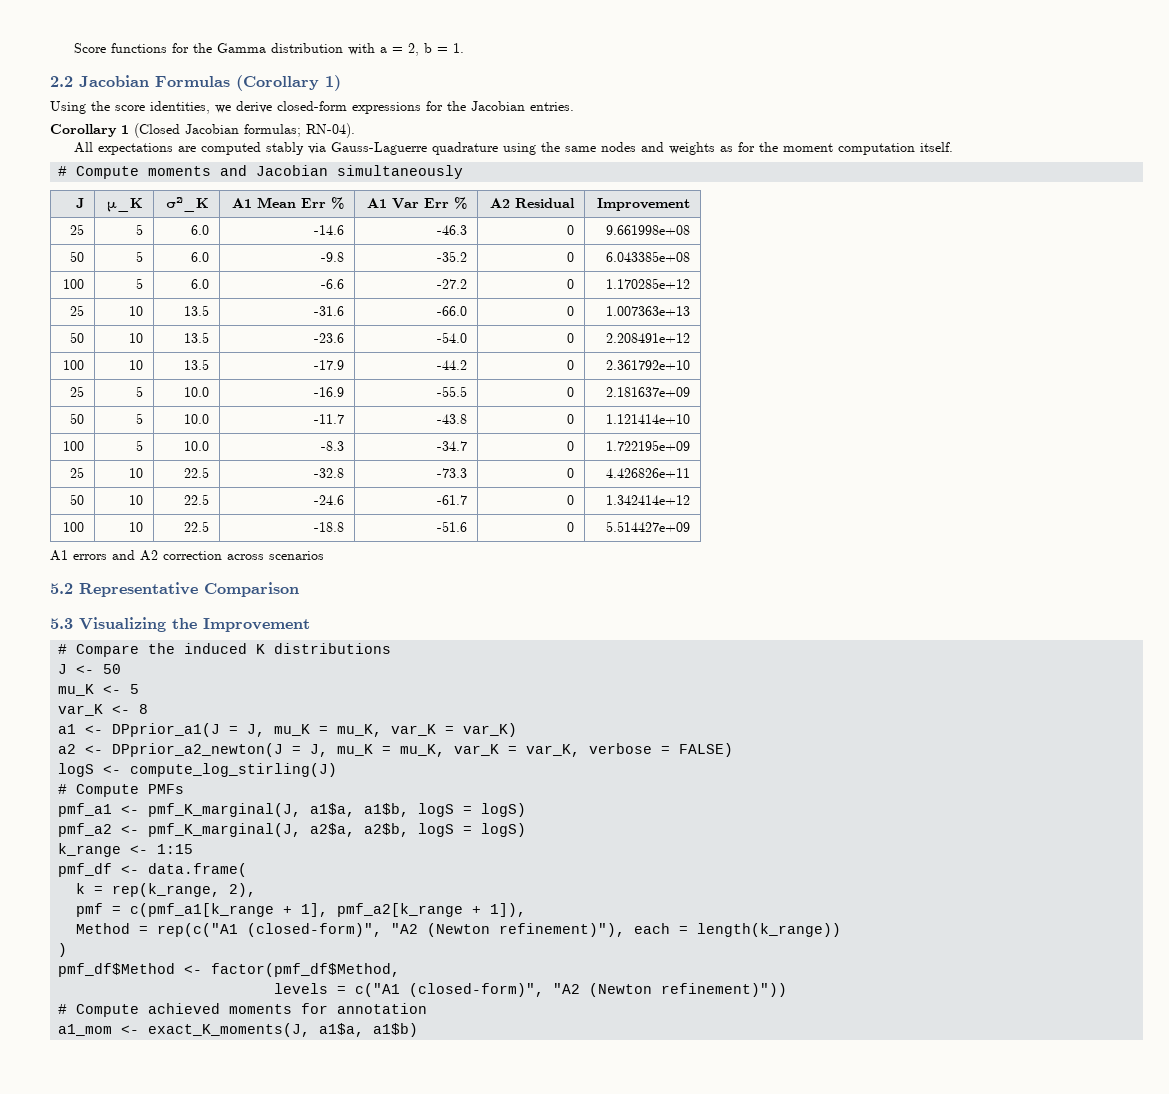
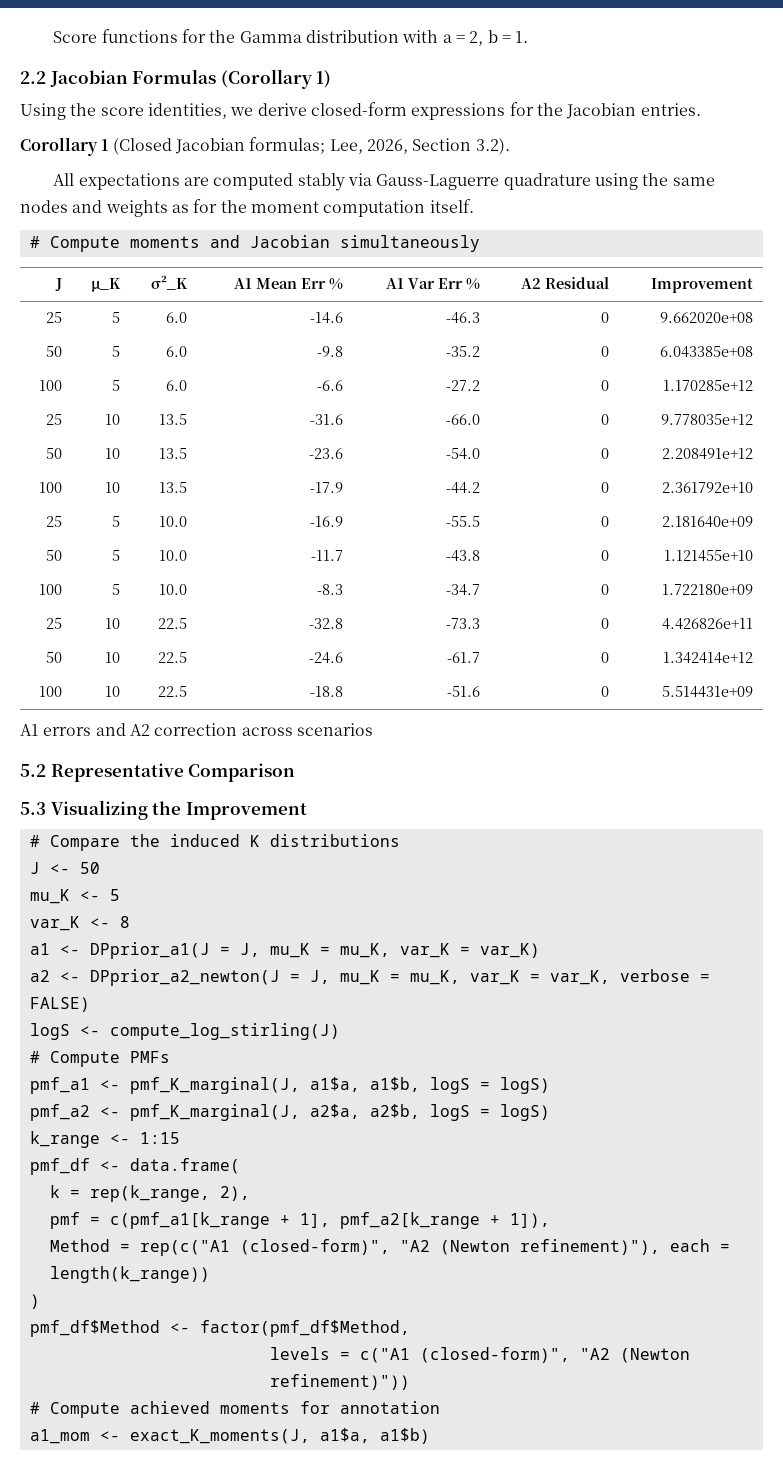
[306,123,355,138] RN-04). -> [329,138,510,155] Lee, 2026, Section 3.2).
[605,225,690,235] 9.661998e+08 -> [659,312,753,323] 9.662020e+08
[605,306,690,316] 1.007363e+13 -> [660,414,753,425] 9.778035e+12
[605,387,690,397] 2.181637e+09 -> [661,516,753,528] 2.181640e+09
[605,414,690,424] 1.121414e+10 -> [663,550,753,562] 1.121455e+10
[605,440,690,451] 1.722195e+09 -> [661,584,753,595] 1.722180e+09
[605,521,690,532] 5.514427e+09 -> [661,686,753,698] 5.514431e+09

